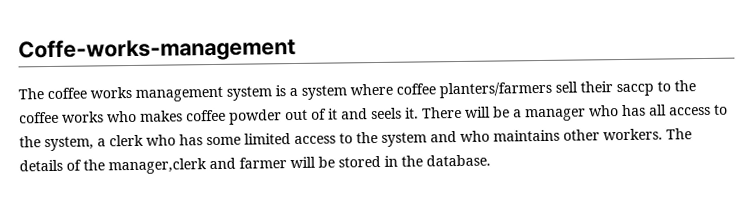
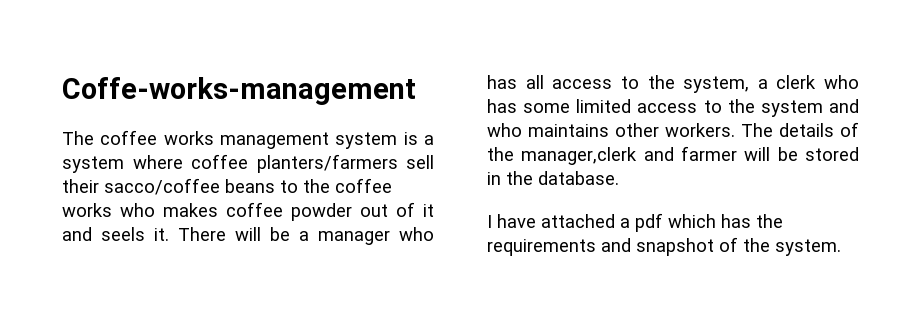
[616,83,654,97] saccp -> [104,178,275,195] sacco/coffee beans
(491, 160) none -> [487,213,783,232] [487,237,841,256] // I have attached a pdf which has the requirements and snapshot of the system.

